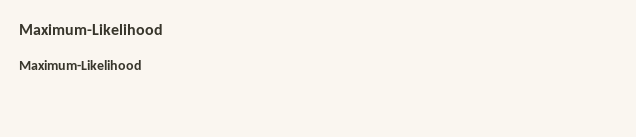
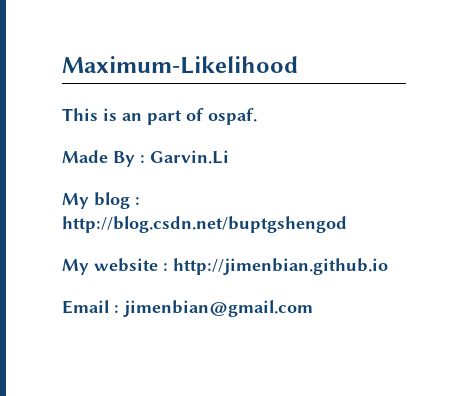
[19,60,142,70] Maximum-Likelihood -> [62,108,257,125] [62,150,229,167] [62,192,140,209] [62,216,347,233] [62,258,388,275] [62,300,313,317] This is an part of ospaf. // Made By : Garvin.Li // My blog : http://blog.csdn.net/buptgshengod // My website : http://jimenbian.github.io // Email : jimenbian@gmail.com

